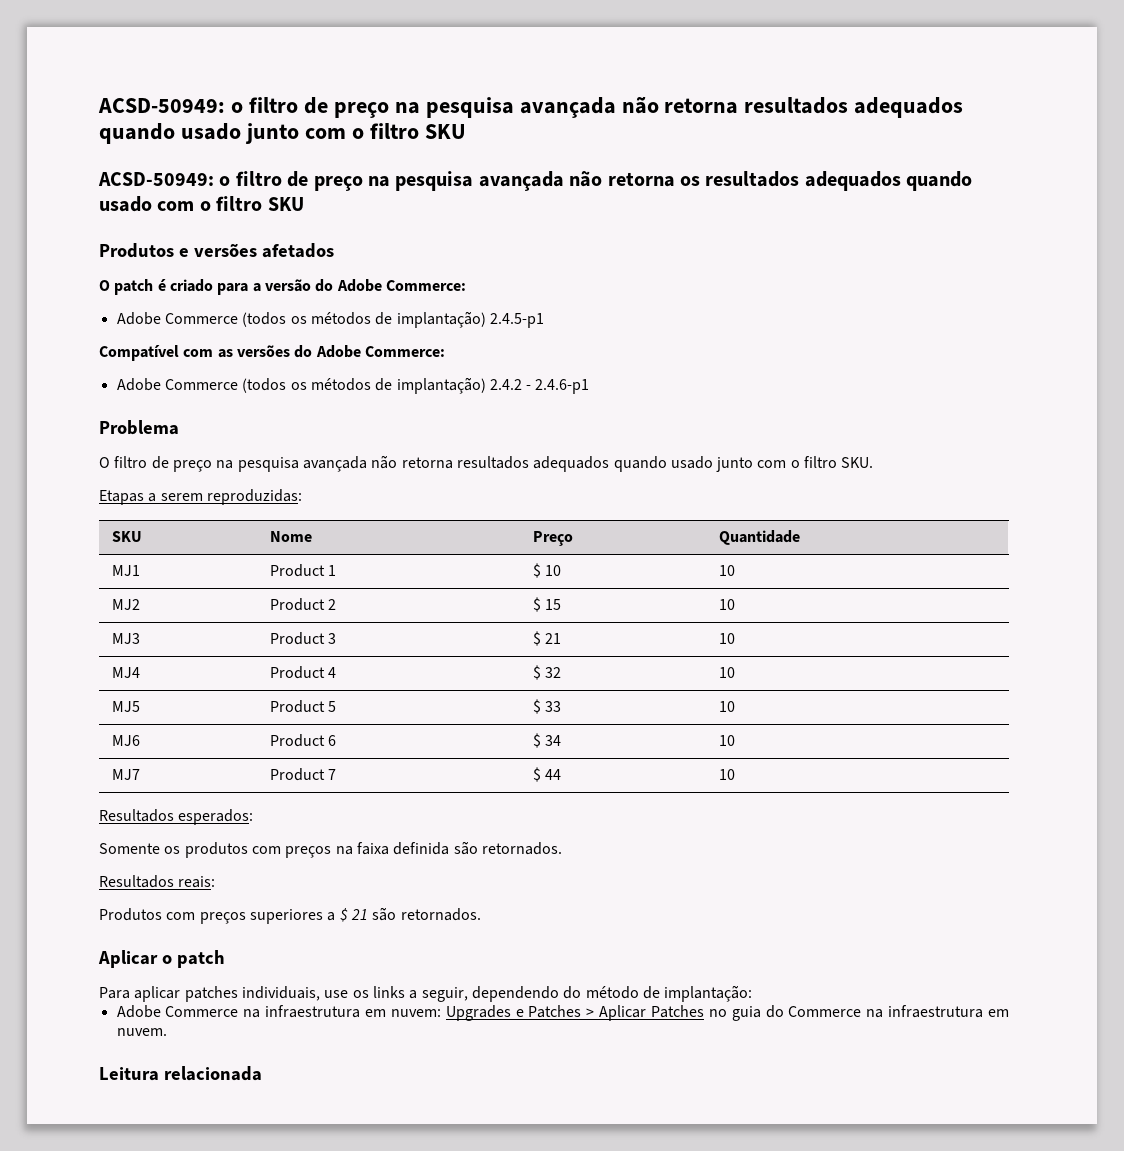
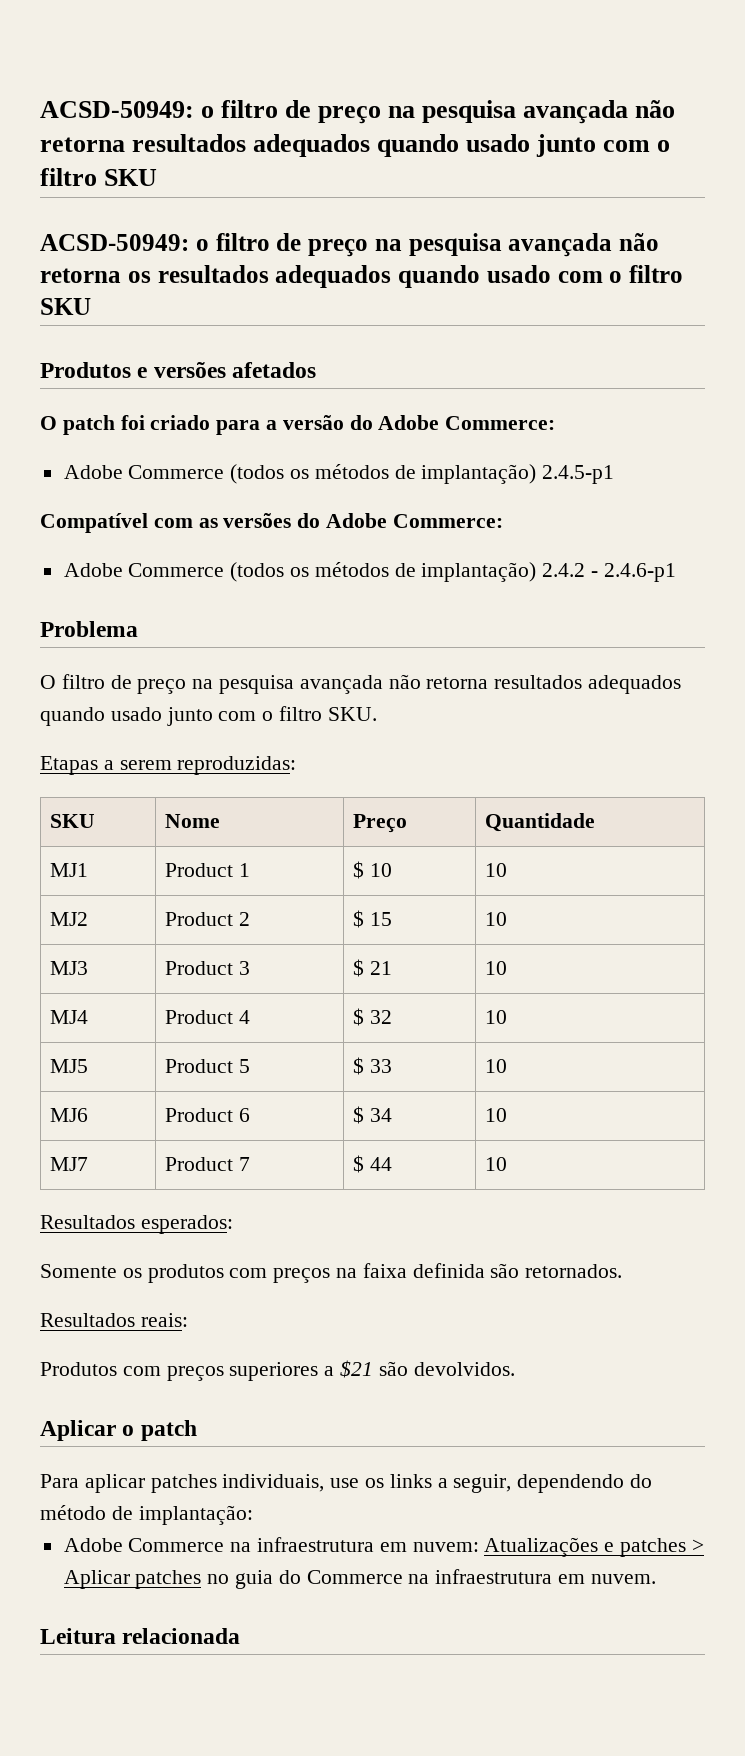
[157,279,166,291] é -> [120,415,145,430] foi
[339,907,481,922] $ 21 são retornados. -> [340,1360,515,1378] $21 são devolvidos.
[445,1005,582,1021] Upgrades e Patches -> [484,1537,687,1557] Atualizações e patches
[651,1005,705,1018] Patches -> [135,1570,202,1589] patches

